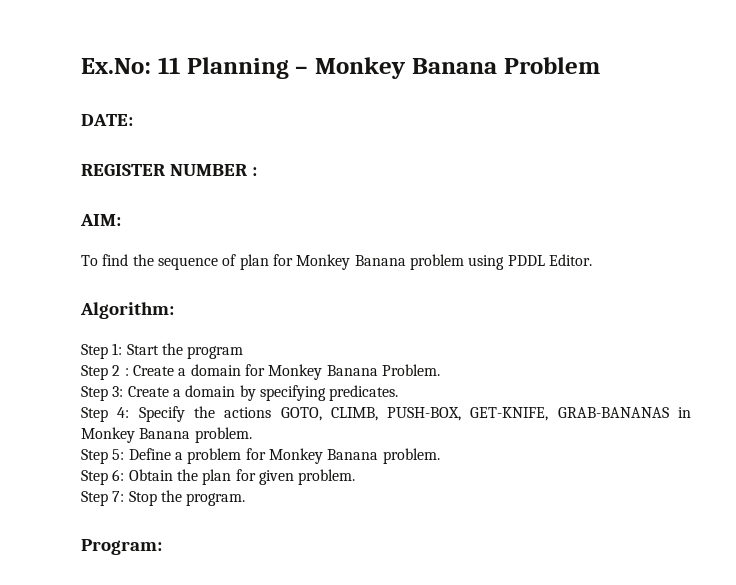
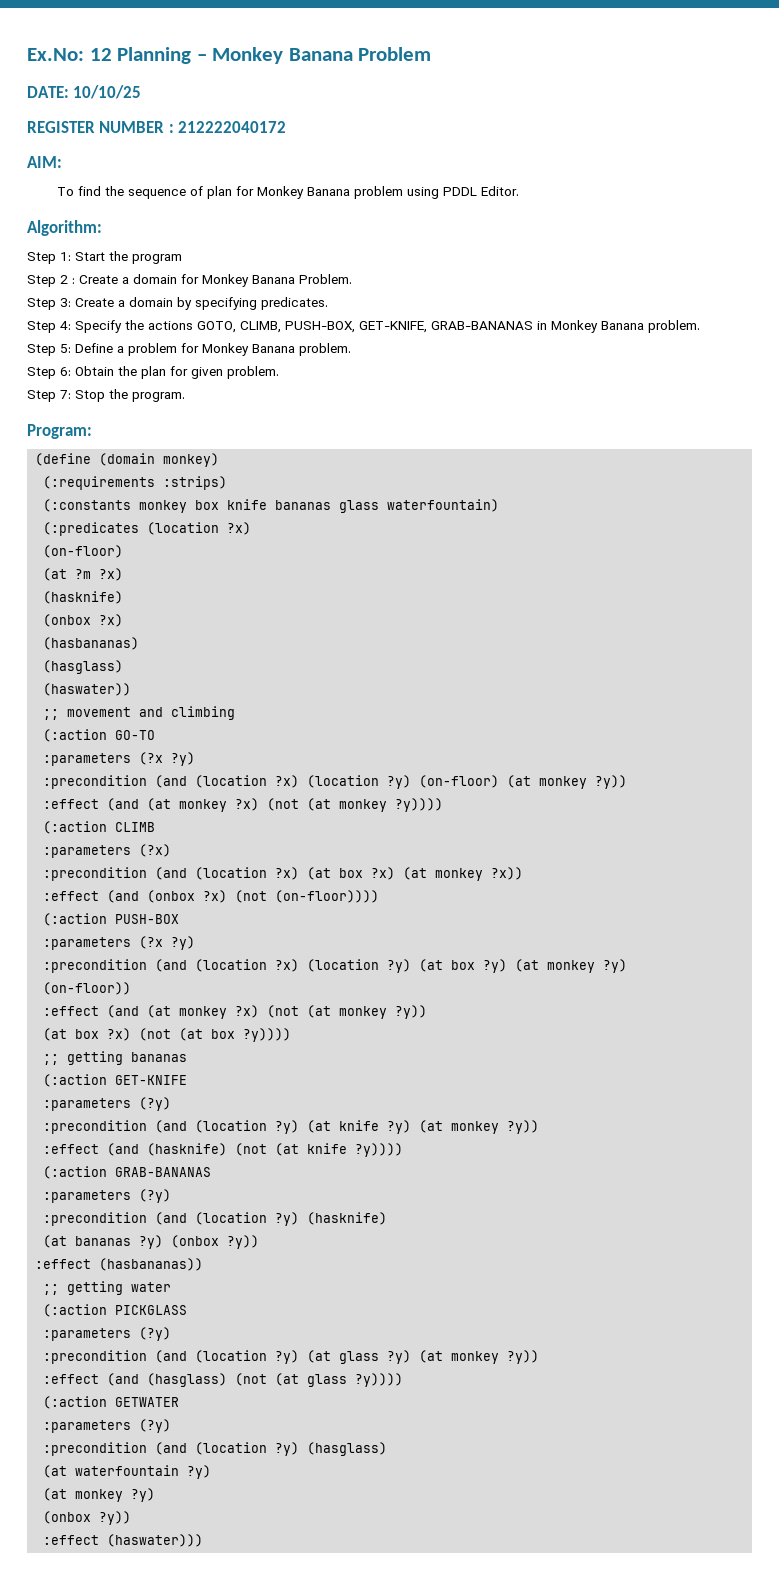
[157,57,180,74] 11 -> [89,48,112,61] 12
(133, 120) none -> [73,85,142,99] 10/10/25
(257, 171) none -> [178,121,287,133] 212222040172
(162, 547) none -> [35,453,220,467] [43,476,228,490] [43,499,500,513] [43,522,252,536] [43,545,124,558] [43,568,124,581] [43,591,124,604] [43,614,124,627] [43,637,140,650] [43,660,124,674] [43,683,132,696] [43,706,236,720] [43,729,156,742] [43,752,196,766] [43,775,628,789] [43,798,444,812] [43,821,156,834] [43,844,172,858] [43,867,524,881] [43,890,380,903] [43,913,180,926] [43,936,196,950] [43,959,628,973] [43,982,132,995] [43,1005,428,1019] [43,1028,292,1042] [43,1051,188,1065] [43,1074,188,1087] [43,1097,172,1111] [43,1120,540,1134] [43,1143,404,1157] [43,1166,212,1179] [43,1189,172,1203] [43,1212,388,1226] [43,1235,260,1249] [35,1258,204,1271] [43,1281,172,1295] [43,1304,188,1317] [43,1327,172,1341] [43,1350,540,1364] [43,1373,404,1387] [43,1396,180,1409] [43,1419,172,1433] [43,1442,388,1456] [43,1465,212,1479] [43,1488,156,1502] [43,1511,132,1525] [43,1534,204,1547] // (define (domain monkey) // (:requirements :strips) // (:constants monkey box knife bananas glass waterfountain) // (:predicates (location ?x) // (on-floor) // (at ?m ?x) // (hasknife) // (onbox ?x) // (hasbananas) // (hasglass) // (haswater)) // ;; movement and climbing // (:action GO-TO // :parameters (?x ?y) // :precondition (and (location ?x) (location ?y) (on-floor) (at monkey ?y)) // :effect (and (at monkey ?x) (not (at monkey ?y)))) // (:action CLIMB // :parameters (?x) // :precondition (and (location ?x) (at box ?x) (at monkey ?x)) // :effect (and (onbox ?x) (not (on-floor)))) // (:action PUSH-BOX // :parameters (?x ?y) // :precondition (and (location ?x) (location ?y) (at box ?y) (at monkey ?y) // (on-floor)) // :effect (and (at monkey ?x) (not (at monkey ?y)) // (at box ?x) (not (at box ?y)))) // ;; getting bananas // (:action GET-KNIFE // :parameters (?y) // :precondition (and (location ?y) (at knife ?y) (at monkey ?y)) // :effect (and (hasknife) (not (at knife ?y)))) // (:action GRAB-BANANAS // :parameters (?y) // :precondition (and (location ?y) (hasknife) // (at bananas ?y) (onbox ?y)) // :effect (hasbananas)) // ;; getting water // (:action PICKGLASS // :parameters (?y) // :precondition (and (location ?y) (at glass ?y) (at monkey ?y)) // :effect (and (hasglass) (not (at glass ?y)))) // (:action GETWATER // :parameters (?y) // :precondition (and (location ?y) (hasglass) // (at waterfountain ?y) // (at monkey ?y) // (onbox ?y)) // :effect (haswater)))

